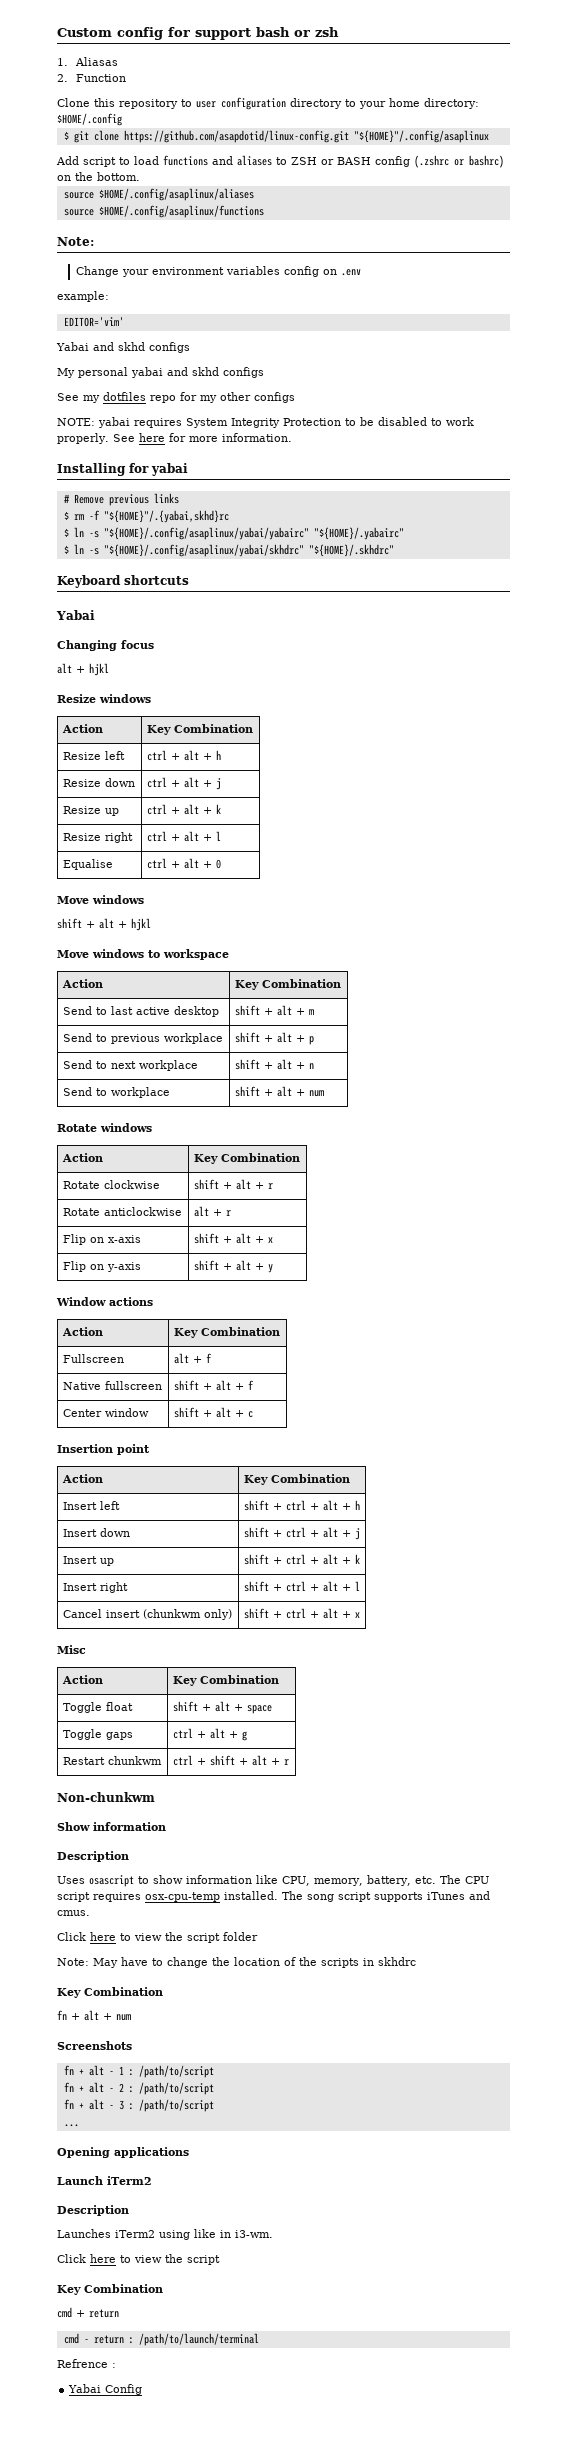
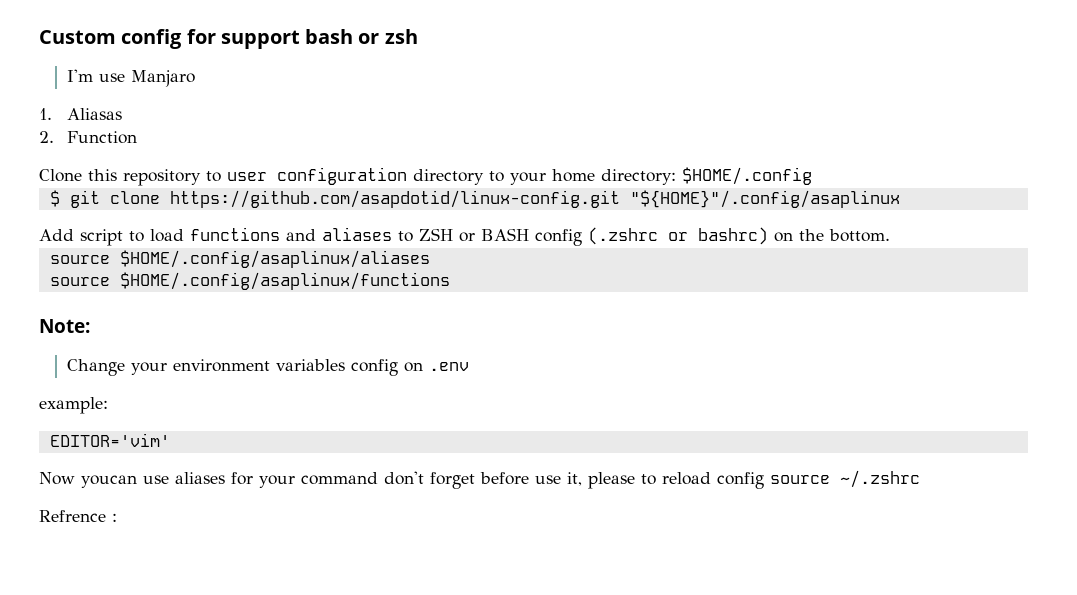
(339, 32) none -> [66,69,195,87] // I'm use Manjaro
[56,342,190,353] [57,367,264,378] [57,392,295,403] [57,417,474,428] [57,433,292,444] [57,463,188,476] [63,493,179,506] [63,510,229,523] [63,527,404,540] [63,544,394,557] [57,575,189,588] [56,610,95,620] [57,640,154,651] [57,663,109,676] [57,694,151,703] [61,724,103,733] [146,724,253,735] [62,751,125,760] [146,750,221,761] [62,778,135,787] [146,777,221,790] [62,806,119,816] [146,804,221,815] [62,832,133,843] [146,831,221,842] [62,859,113,870] [146,858,221,869] [57,895,144,904] [57,918,151,931] [57,949,229,960] [61,979,103,988] [234,979,341,990] [62,1006,219,1017] [234,1005,314,1016] [62,1033,223,1044] [234,1032,314,1045] [62,1060,198,1071] [234,1059,314,1070] [62,1087,170,1098] [234,1086,324,1097] [57,1123,152,1132] [61,1153,103,1162] [193,1153,300,1164] [62,1180,160,1189] [193,1179,273,1190] [62,1207,182,1216] [193,1206,231,1217] [62,1234,141,1245] [193,1233,273,1244] [62,1261,141,1272] [193,1260,273,1273] [56,1297,153,1306] [61,1327,103,1336] [173,1327,280,1338] [62,1354,124,1363] [173,1353,212,1364] [62,1381,162,1390] [173,1380,254,1391] [62,1408,149,1417] [173,1407,253,1418] [57,1444,150,1455] [61,1474,103,1483] [243,1474,350,1485] [62,1501,120,1510] [243,1500,360,1511] [62,1528,130,1537] [243,1527,360,1540] [62,1556,114,1566] [243,1554,360,1565] [62,1582,128,1593] [243,1581,360,1592] [62,1609,232,1620] [243,1608,360,1619] [57,1645,86,1654] [61,1675,103,1684] [172,1675,279,1686] [62,1702,133,1713] [172,1701,272,1714] [62,1729,133,1740] [172,1728,247,1741] [62,1756,162,1765] [172,1755,289,1766] [57,1792,155,1802] [57,1822,166,1831] [57,1851,129,1862] [57,1875,489,1887] [57,1891,490,1902] [57,1910,90,1916] [57,1932,258,1943] [57,1957,416,1968] [57,1987,163,1998] [57,2010,131,2021] [57,2041,132,2050] [63,2065,214,2078] [63,2082,214,2095] [63,2099,214,2112] [63,2124,79,2127] [57,2147,189,2158] [57,2176,152,2185] [57,2205,129,2216] [57,2229,273,2240] [57,2254,220,2265] [57,2284,163,2295] [57,2307,119,2318] [63,2333,259,2346] Yabai and skhd configs // My personal yabai and skhd configs // See my dotfiles repo for my other configs // NOTE: yabai requires System Integrity Protection to be disabled to work properly. See here for more information. // Installing for yabai // # Remove previous links // $ rm -f "${HOME}"/.{yabai,skhd}rc // $ ln -s "${HOME}/.config/asaplinux/yabai/yabairc" "${HOME}/.yabairc" // $ ln -s "${HOME}/.config/asaplinux/yabai/skhdrc" "${HOME}/.skhdrc" // Keyboard shortcuts // Yabai // Changing focus // alt + hjkl // Resize windows // Action | Key Combination // Resize left | ctrl + alt + h // Resize down | ctrl + alt + j // Resize up | ctrl + alt + k // Resize right | ctrl + alt + l // Equalise | ctrl + alt + 0 // Move windows // shift + alt + hjkl // Move windows to workspace // Action | Key Combination // Send to last active desktop | shift + alt + m // Send to previous workplace | shift + alt + p // Send to next workplace | shift + alt + n // Send to workplace | shift + alt + num // Rotate windows // Action | Key Combination // Rotate clockwise | shift + alt + r // Rotate anticlockwise | alt + r // Flip on x-axis | shift + alt + x // Flip on y-axis | shift + alt + y // Window actions // Action | Key Combination // Fullscreen | alt + f // Native fullscreen | shift + alt + f // Center window | shift + alt + c // Insertion point // Action | Key Combination // Insert left | shift + ctrl + alt + h // Insert down | shift + ctrl + alt + j // Insert up | shift + ctrl + alt + k // Insert right | shift + ctrl + alt + l // Cancel insert (chunkwm only) | shift + ctrl + alt + x // Misc // Action | Key Combination // Toggle float | shift + alt + space // Toggle gaps | ctrl + alt + g // Restart chunkwm | ctrl + shift + alt + r // Non-chunkwm // Show information // Description // Uses osascript to show information like CPU, memory, battery, etc. The CPU script requires osx-cpu-temp installed. The song script supports iTunes and cmus. // Click here to view the script folder // Note: May have to change the location of the scripts in skhdrc // Key Combination // fn + alt + num // Screenshots // fn + alt - 1 : /path/to/script // fn + alt - 2 : /path/to/script // fn + alt - 3 : /path/to/script // ... // Opening applications // Launch iTerm2 // Description // Launches iTerm2 using like in i3-wm. // Click here to view the script // Key Combination // cmd + return // cmd - return : /path/to/launch/terminal -> [39,470,920,489] Now youcan use aliases for your command don't forget before use it, please to reload config source ~/.zshrc
[68,2384,143,2395] // Yabai Config -> (117, 517) none

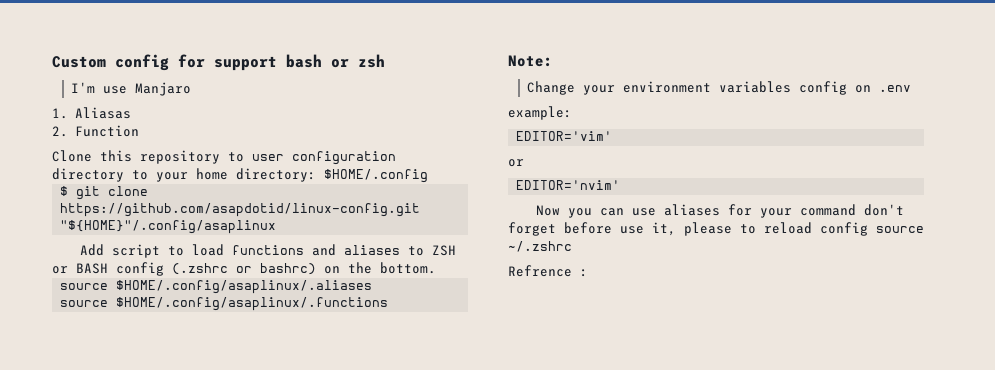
[119,250,430,268] [49,272,450,290] $HOME/.config/asaplinux/aliases // source $HOME/.config/asaplinux/functions -> [116,280,373,294] [60,297,389,311] $HOME/.config/asaplinux/.aliases // source $HOME/.config/asaplinux/.functions
(170, 440) none -> [508,159,524,167] [516,180,621,190] // or // EDITOR='nvim'
[81,475,137,488] youcan -> [568,208,625,218] you can

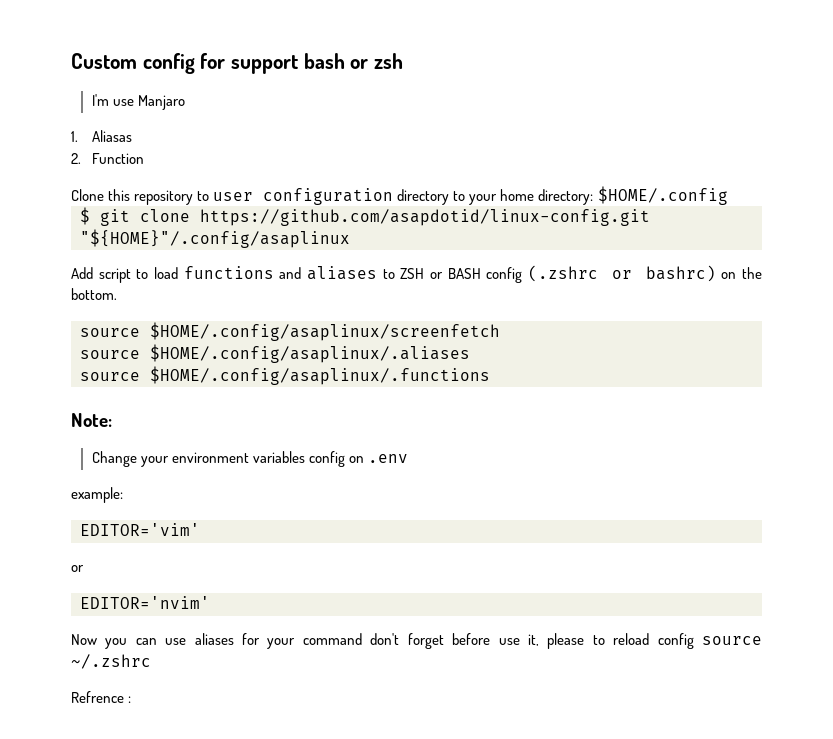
(436, 268) none -> [80,322,500,341] // source $HOME/.config/asaplinux/screenfetch

